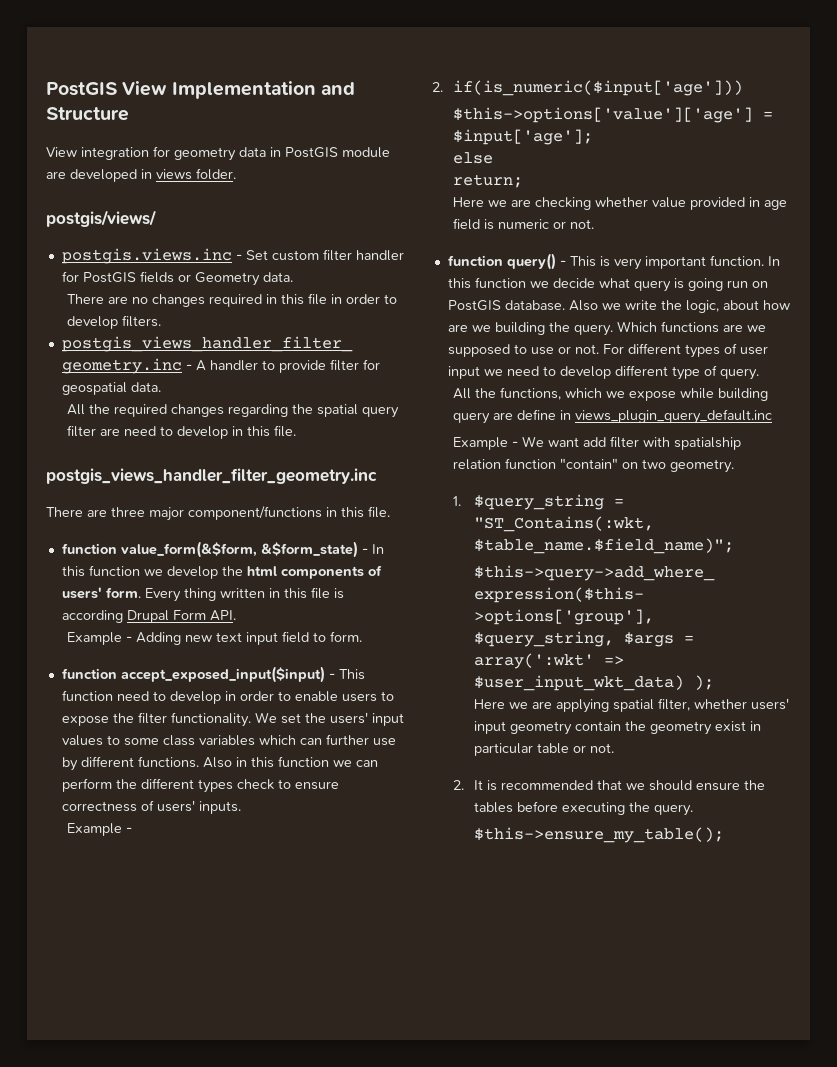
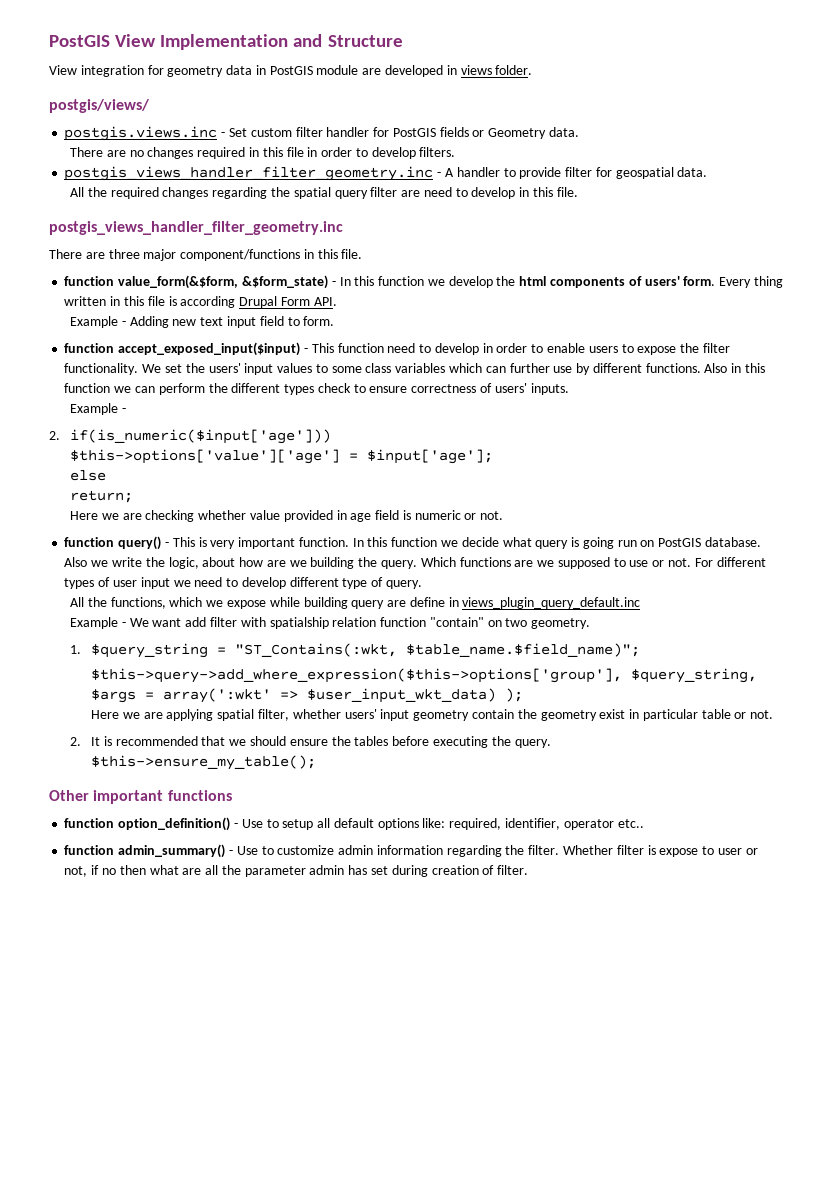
(724, 835) none -> [49,790,232,804] [64,817,644,831] [64,844,758,858] [64,865,529,877] // Other important functions // function option_definition() - Use to setup all default options like: required, identifier, operator etc.. // function admin_summary() - Use to customize admin information regarding the filter. Whether filter is expose to user or not, if no then what are all the parameter admin has set during creation of filter.

